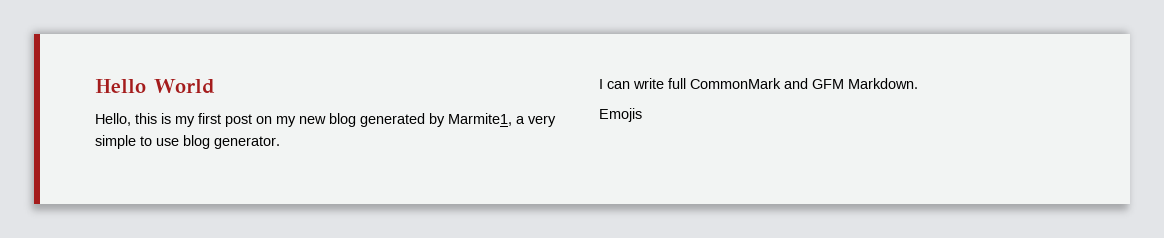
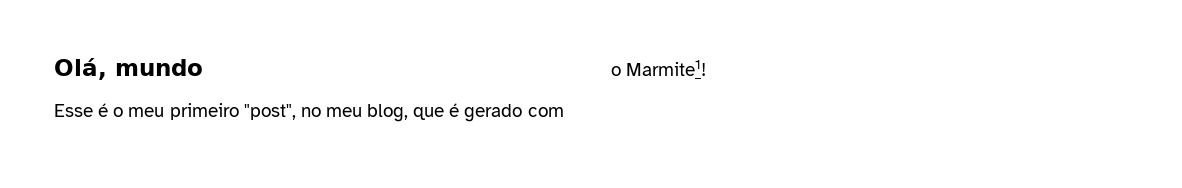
[95,79,215,94] [95,113,556,127] [95,135,280,149] [599,78,918,89] [599,108,642,122] Hello World // Hello, this is my first post on my new blog generated by Marmite1, a very simple to use blog generator. // I can write full CommonMark and GFM Markdown. // Emojis -> [54,58,203,80] [54,103,564,122] [611,60,707,76] Olá, mundo // Esse é o meu primeiro "post", no meu blog, que é gerado com o Marmite1!

